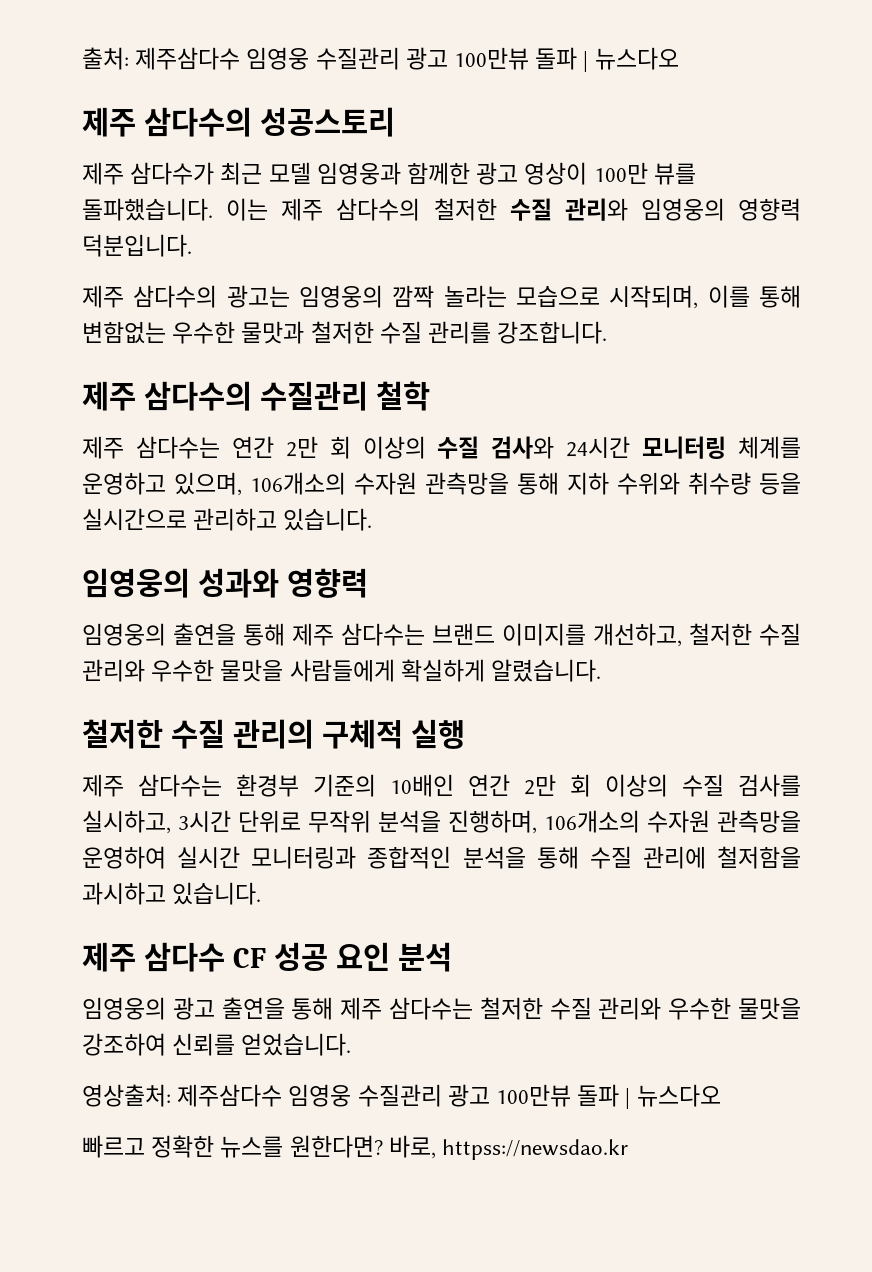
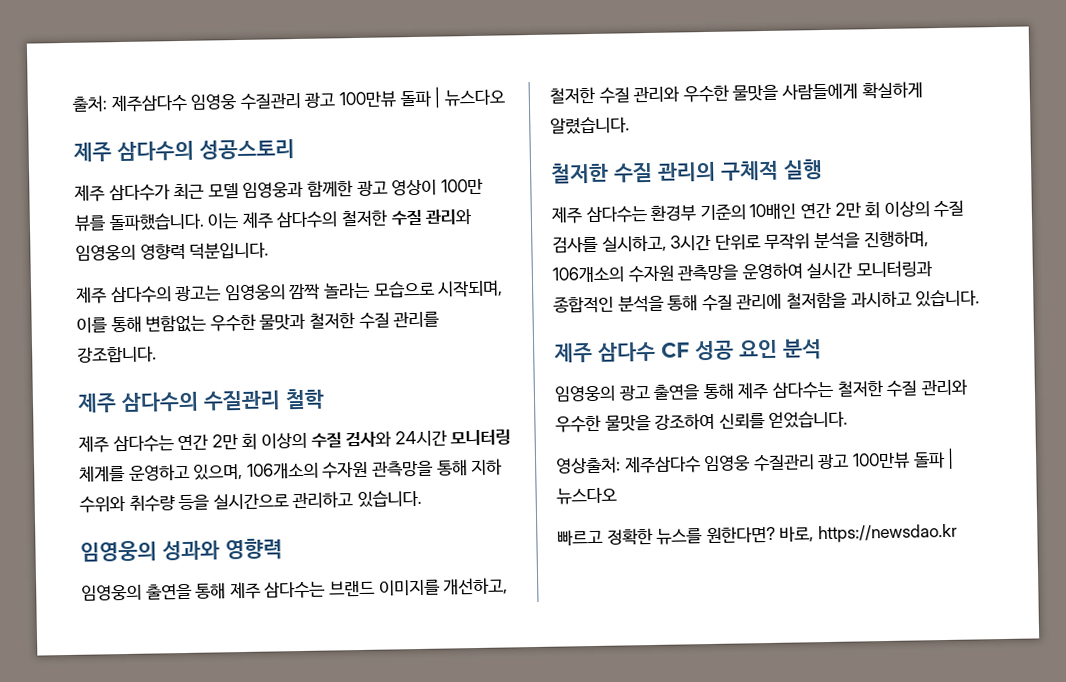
[442,1139,629,1160] httpss://newsdao.kr -> [817,523,958,544] https://newsdao.kr

